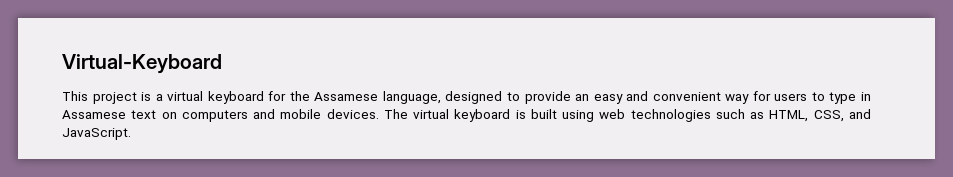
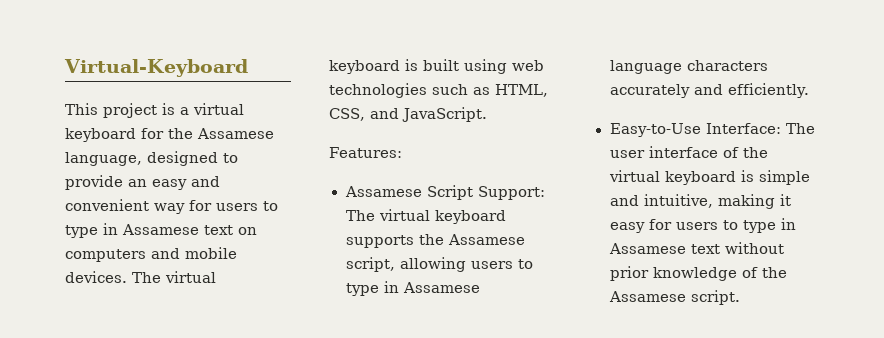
(131, 134) none -> [329,147,402,158] [344,185,545,200] [345,209,506,224] [345,234,525,248] [345,257,533,272] [345,281,480,296] [609,60,768,74] [609,83,810,98] [609,123,815,137] [609,146,768,158] [608,170,810,185] [609,194,791,209] [609,218,796,233] [608,242,784,254] [609,266,787,281] [608,290,740,305] // Features: // Assamese Script Support: The virtual keyboard supports the Assamese script, allowing users to type in Assamese language characters accurately and efficiently. // Easy-to-Use Interface: The user interface of the virtual keyboard is simple and intuitive, making it easy for users to type in Assamese text without prior knowledge of the Assamese script.

